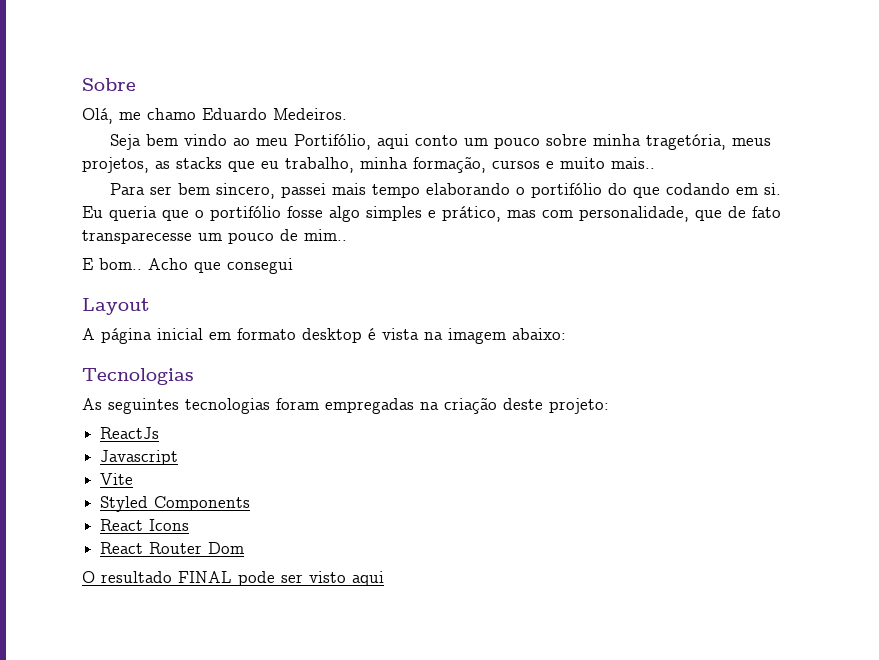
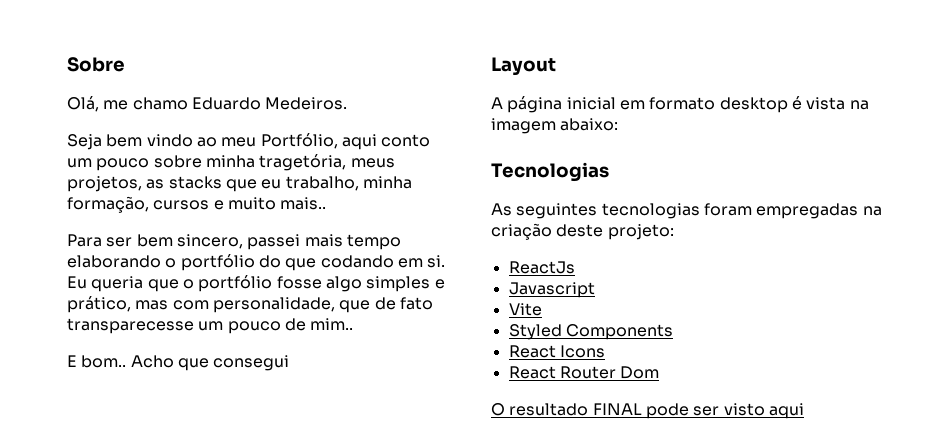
[294,134,372,150] Portifólio, -> [260,133,338,149] Portfólio,
[531,183,603,198] portifólio -> [180,254,255,271] portfólio
[210,206,281,221] portifólio -> [198,275,273,292] portfólio

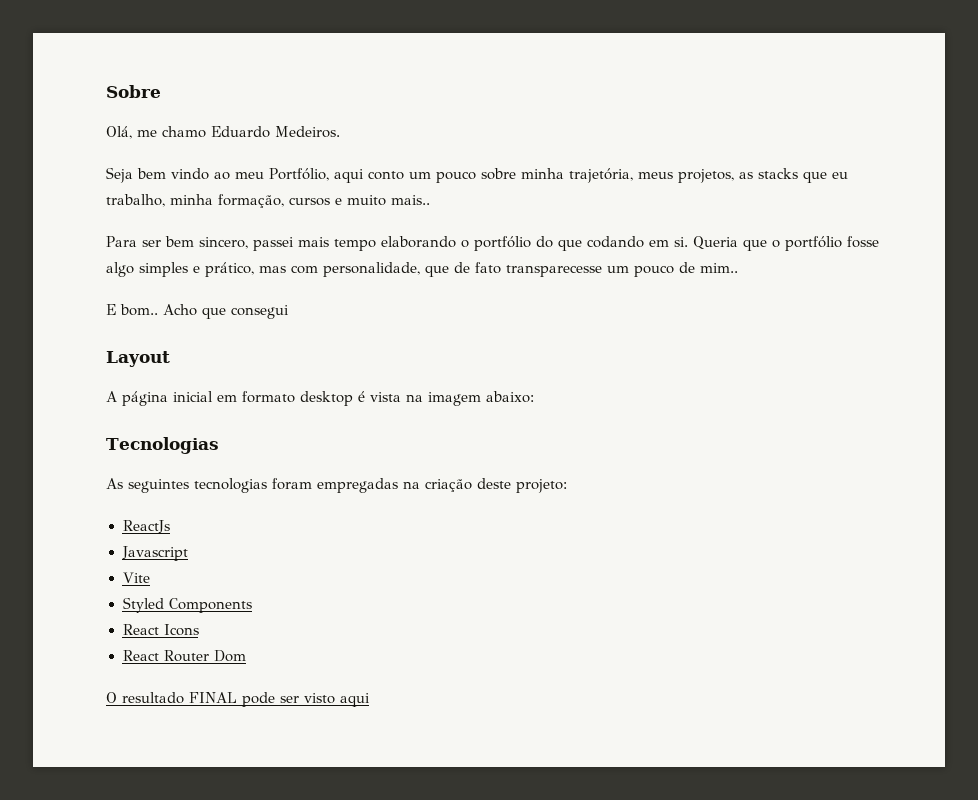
[259,154,347,171] tragetória, -> [569,168,633,183] trajetória,
[67,276,144,292] Eu queria -> [693,236,738,250] Queria

